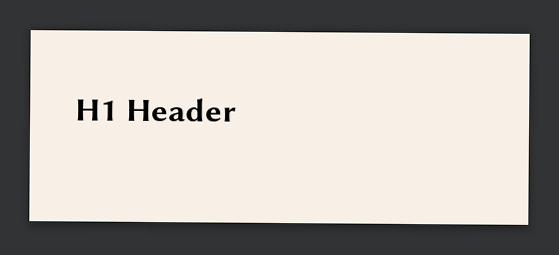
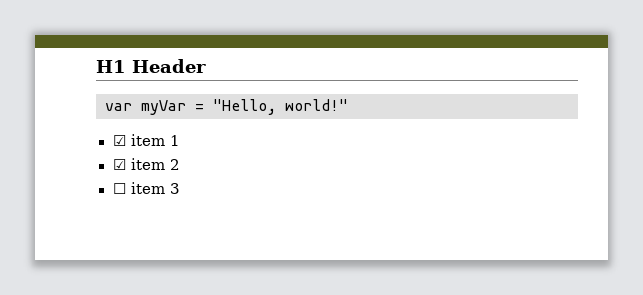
(237, 109) none -> [105,99,348,115] [112,134,180,146] [112,158,180,170] [112,182,180,194] // var myVar = "Hello, world!" // ☑ item 1 // ☑ item 2 // ☐ item 3

